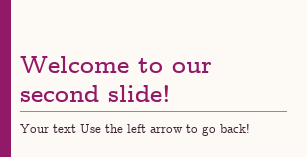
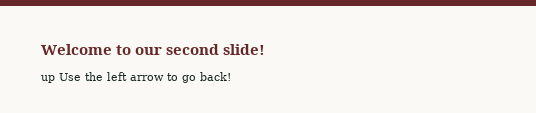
[20,124,76,133] Your text -> [41,75,55,83] up

